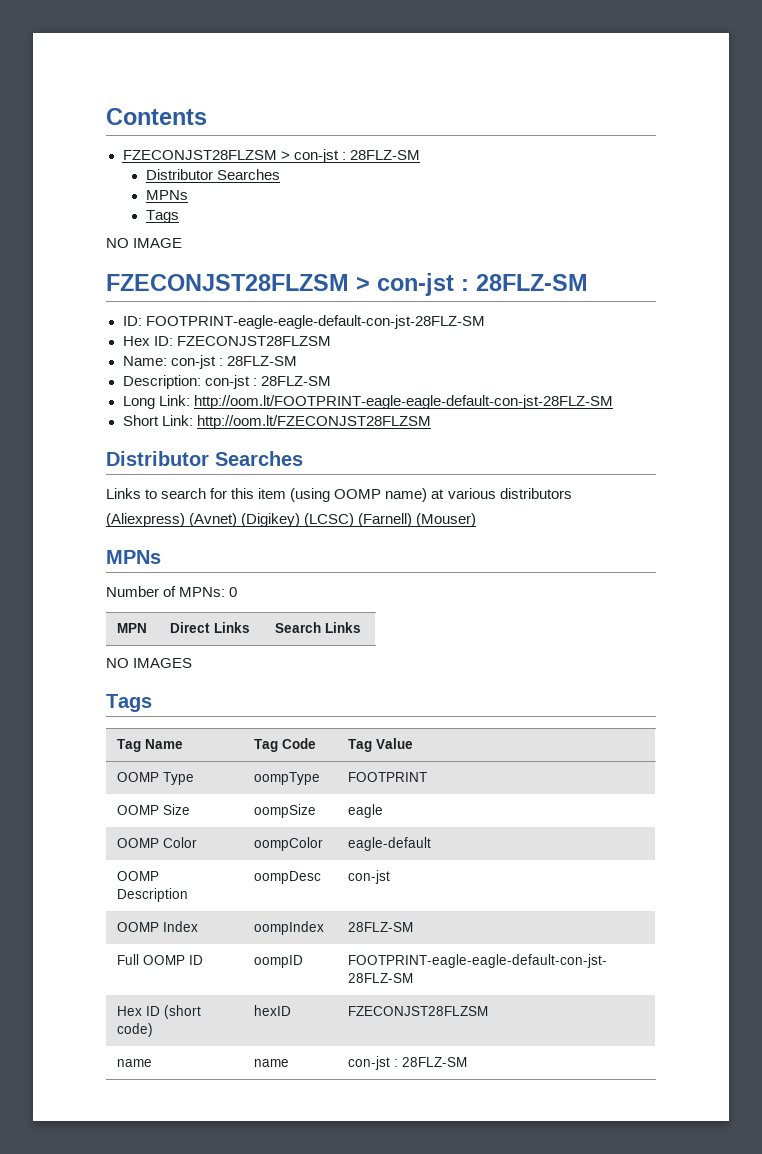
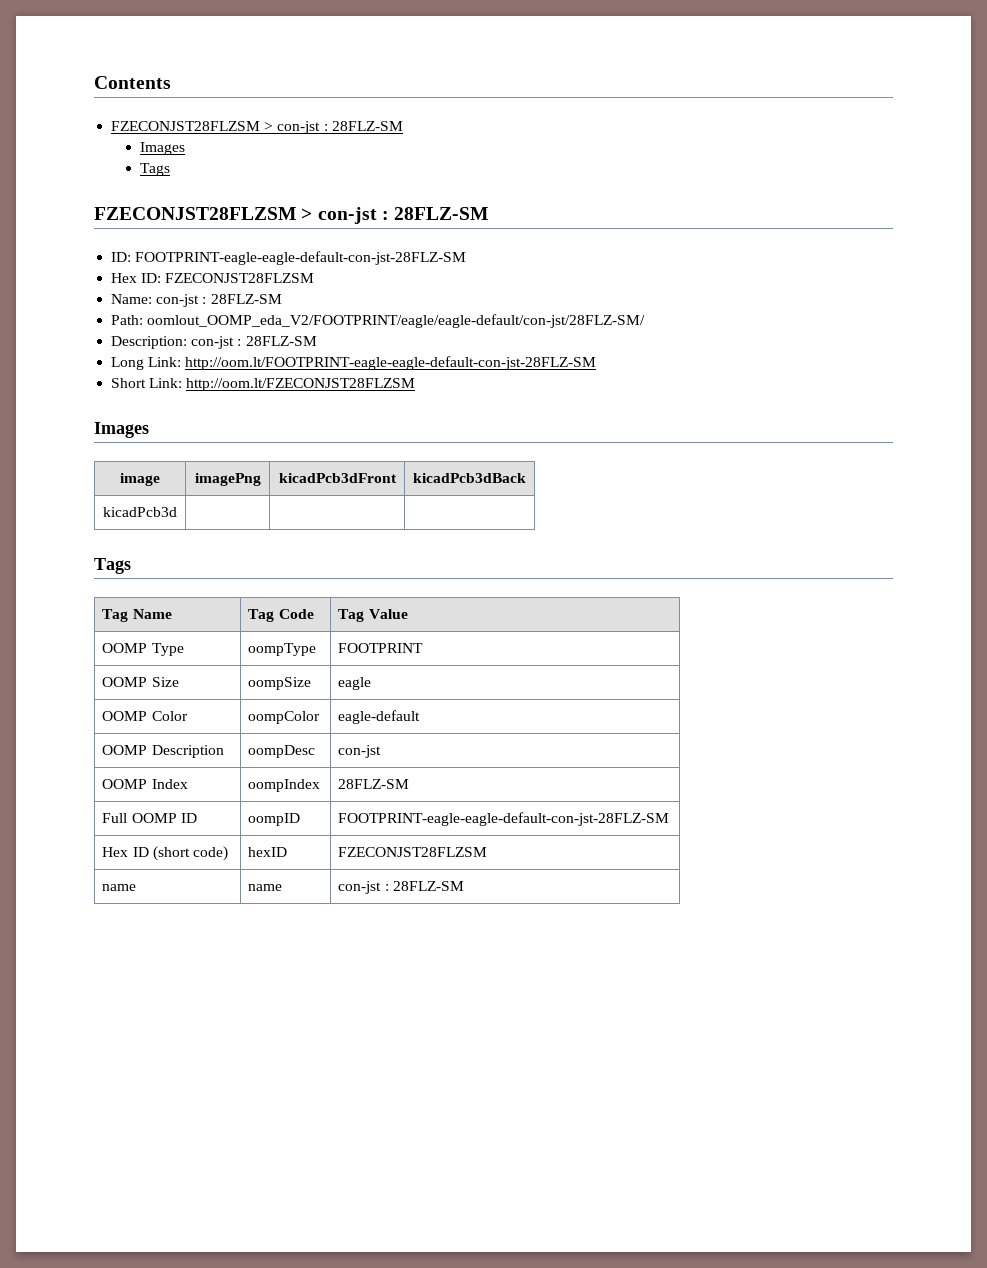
[145,169,280,180] [145,190,188,200] [145,210,179,223] [106,238,183,248] Distributor Searches // MPNs // Tags // NO IMAGE -> [139,142,185,155] [139,163,170,176] Images // Tags
(297, 361) none -> [111,314,646,328] // Path: oomlout_OOMP_eda_V2/FOOTPRINT/eagle/eagle-default/con-jst/28FLZ-SM/
[106,451,303,466] [106,488,572,502] [106,513,477,527] [106,550,161,564] [106,586,238,597] [117,623,148,633] [170,622,251,633] [275,622,362,633] [106,658,193,668] Distributor Searches // Links to search for this item (using OOMP name) at various distributors // (Aliexpress) (Avnet) (Digikey) (LCSC) (Farnell) (Mouser) // MPNs // Number of MPNs: 0 // MPN | Direct Links | Search Links // NO IMAGES -> [94,422,149,438] [120,473,160,486] [194,473,261,486] [278,473,397,483] [413,473,526,483] [103,507,177,517] Images // image | imagePng | kicadPcb3dFront | kicadPcb3dBack // kicadPcb3d | | |

